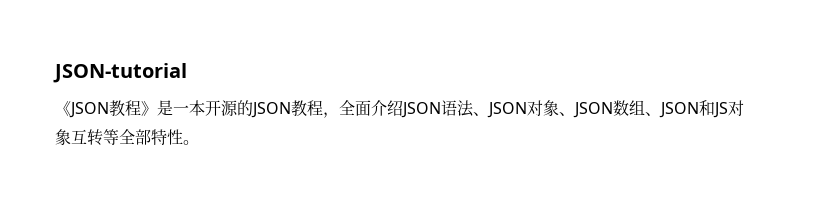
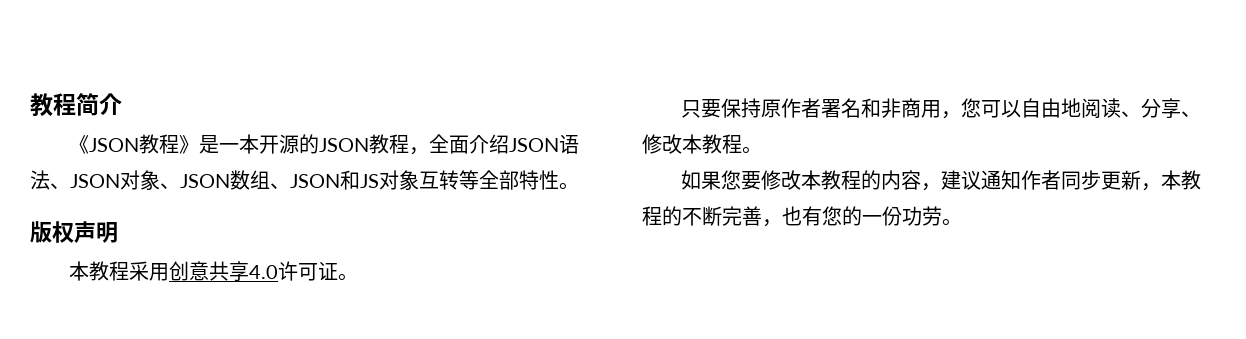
[53,63,187,83] JSON-tutorial -> [30,93,122,117] 教程简介
(199, 142) none -> [30,221,118,243] [69,261,359,282] [681,98,1202,119] [642,134,762,154] [681,170,1202,191] [642,206,962,227] // 版权声明 // 本教程采用创意共享4.0许可证。 // 只要保持原作者署名和非商用，您可以自由地阅读、分享、修改本教程。 // 如果您要修改本教程的内容，建议通知作者同步更新，本教程的不断完善，也有您的一份功劳。

